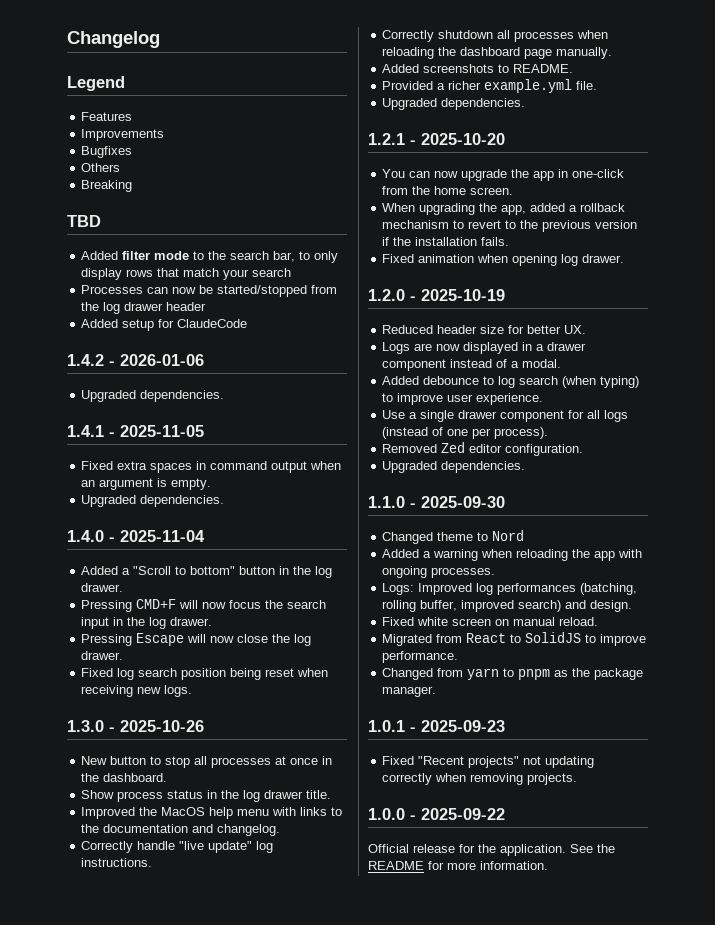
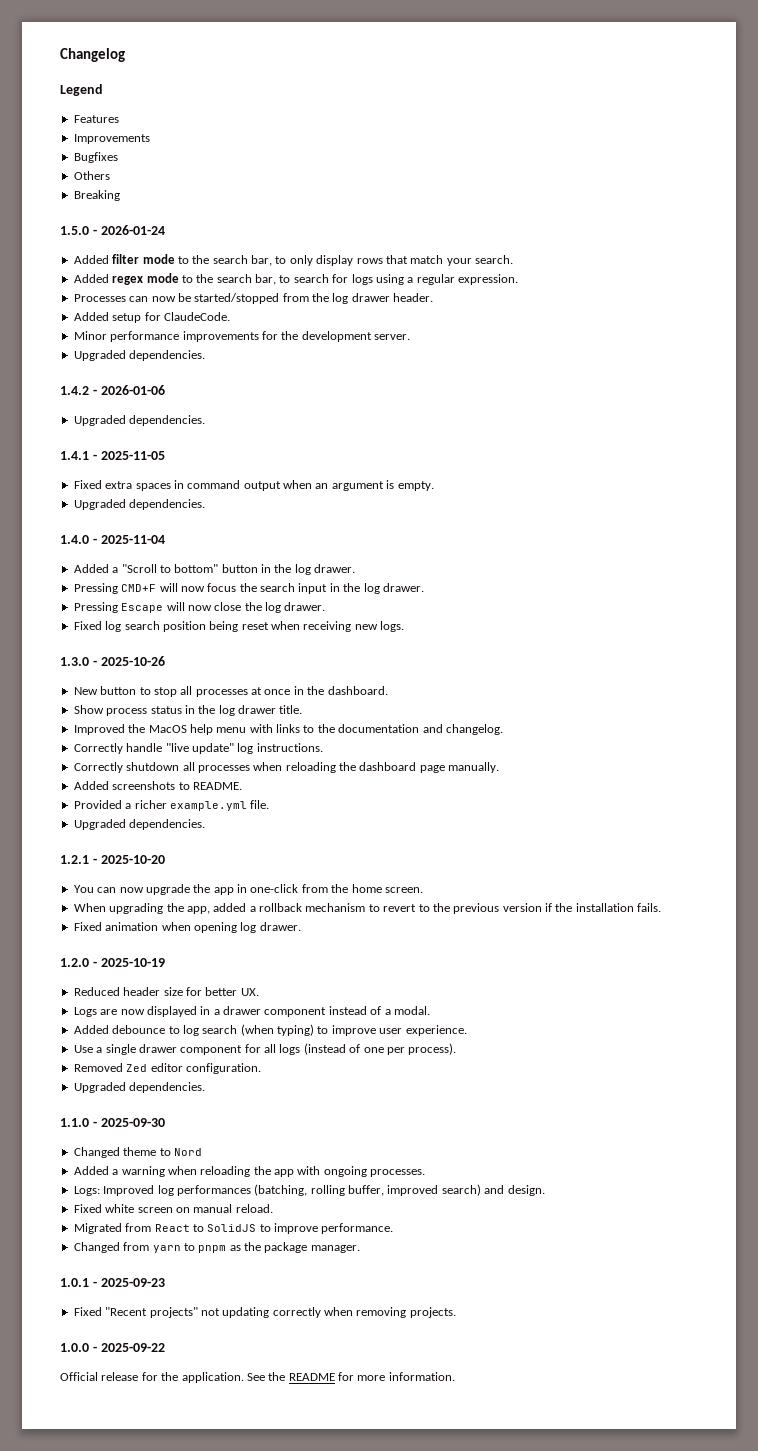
[67,215,101,227] TBD -> [60,225,165,235] 1.5.0 - 2026-01-24
[252,268,292,277] search -> [475,255,513,264] [73,273,518,285] search. // Added regex mode to the search bar, to search for logs using a regular expression.
[166,302,207,311] header -> [393,293,434,302] header.
[177,319,248,328] ClaudeCode -> [163,312,230,321] [73,331,410,342] [73,350,206,361] ClaudeCode. // Minor performance improvements for the development server. // Upgraded dependencies.

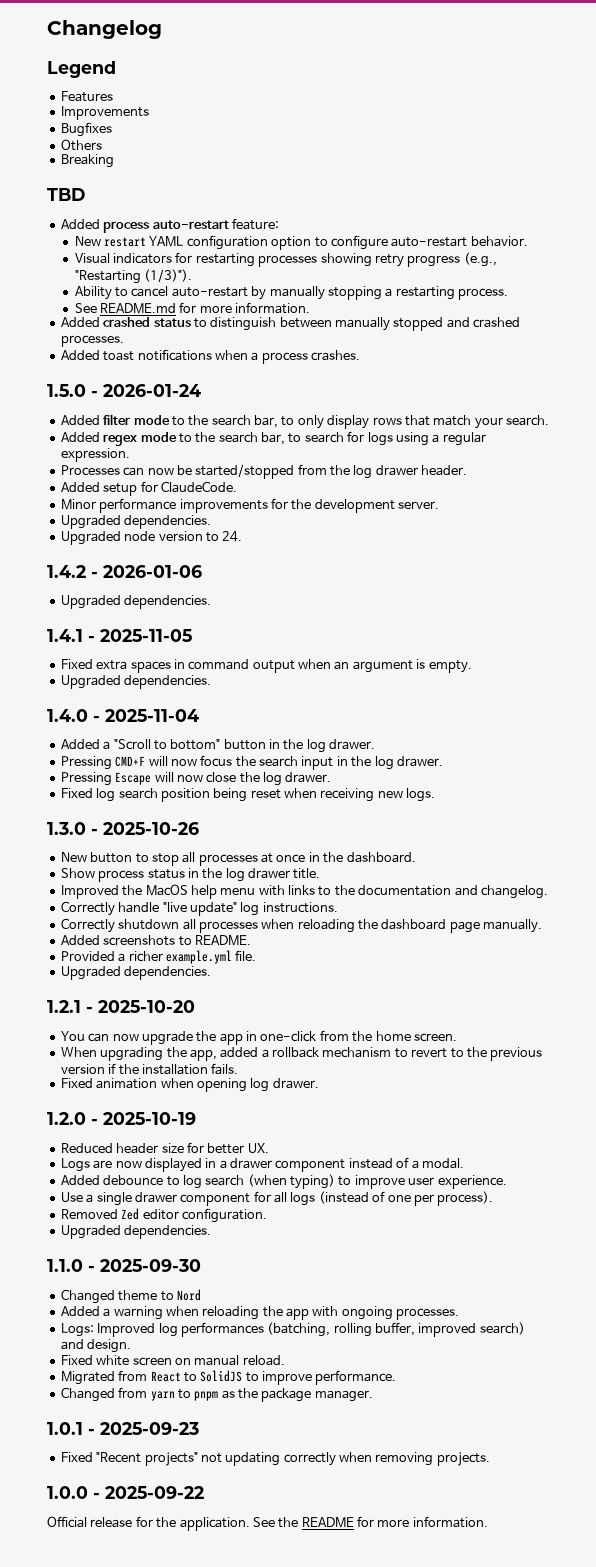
(120, 195) none -> [47,188,85,201] [60,218,279,233] [74,235,528,250] [74,252,497,267] [74,269,193,284] [74,286,509,300] [74,302,311,314] [60,317,521,331] [60,335,124,347] [60,349,360,364] // TBD // Added process auto-restart feature: // New restart YAML configuration option to configure auto-restart behavior. // Visual indicators for restarting processes showing retry progress (e.g., "Restarting (1/3)"). // Ability to cancel auto-restart by manually stopping a restarting process. // See README.md for more information. // Added crashed status to distinguish between manually stopped and crashed processes. // Added toast notifications when a process crashes.
(206, 355) none -> [60,531,243,545] // Upgraded node version to 24.

